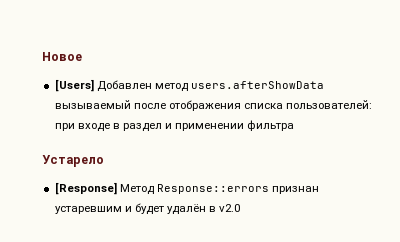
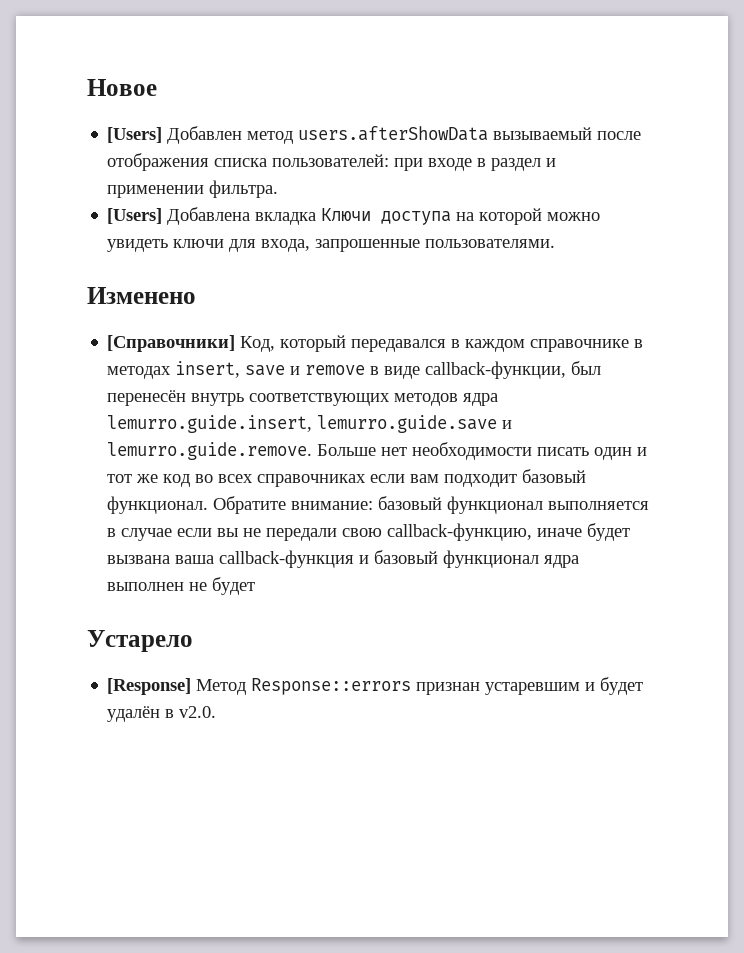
[247,120,295,131] фильтра -> [209,180,279,198] [107,207,601,225] [107,239,556,252] [87,287,196,304] [107,335,644,352] [107,361,602,379] [107,390,499,406] [107,415,513,433] [107,442,648,460] [107,469,587,487] [107,496,650,514] [107,523,631,541] [107,550,580,568] [107,577,256,595] фильтра. // [Users] Добавлена вкладка Ключи доступа на которой можно увидеть ключи для входа, запрошенные пользователями. // Изменено // [Справочники] Код, который передавался в каждом справочнике в методах insert, save и remove в виде callback-функции, был перенесён внутрь соответствующих методов ядра lemurro.guide.insert, lemurro.guide.save и lemurro.guide.remove. Больше нет необходимости писать один и тот же код во всех справочниках если вам подходит базовый функционал. Обратите внимание: базовый функционал выполняется в случае если вы не передали свою callback-функцию, иначе будет вызвана ваша callback-функция и базовый функционал ядра выполнен не будет
[219,204,241,212] v2.0 -> [179,706,217,718] v2.0.

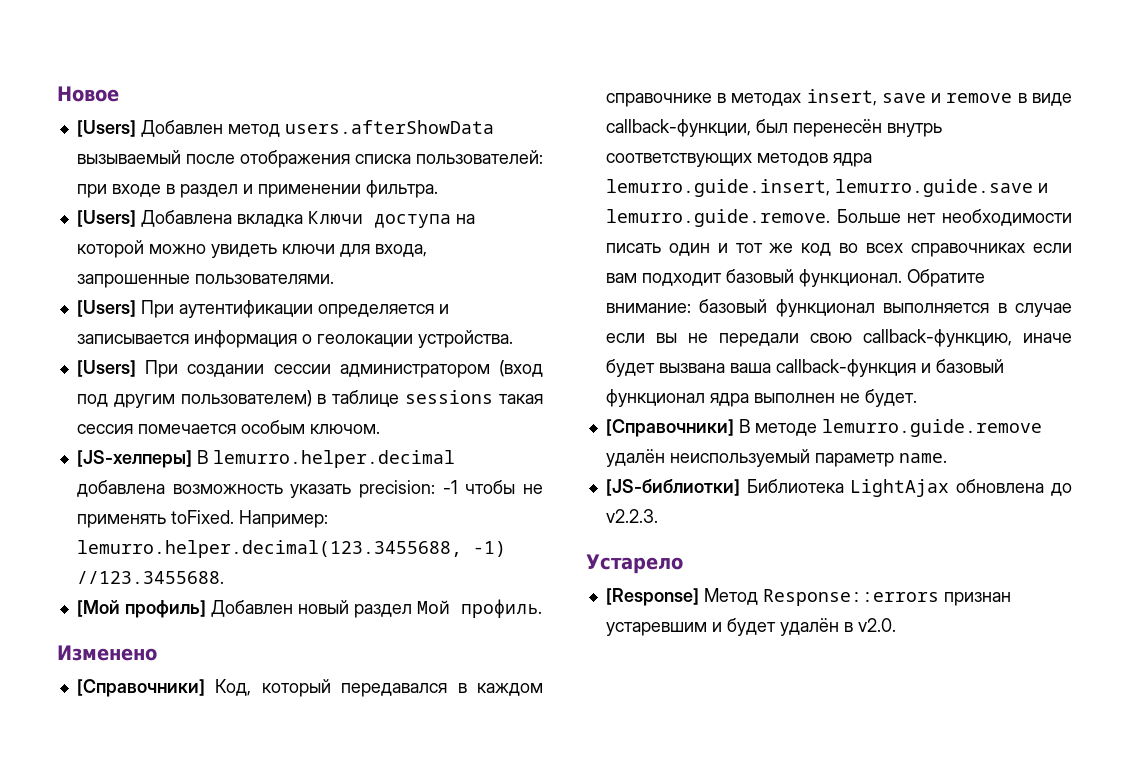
(556, 243) none -> [76,300,449,318] [76,330,513,348] [76,360,543,378] [76,390,543,408] [76,420,380,434] [76,450,455,468] [76,480,543,498] [76,510,328,528] [76,540,506,558] [76,571,224,584] [76,599,542,618] // [Users] При аутентификации определяется и записывается информация о геолокации устройства. // [Users] При создании сессии администратором (вход под другим пользователем) в таблице sessions такая сессия помечается особым ключом. // [JS-хелперы] В lemurro.helper.decimal добавлена возможность указать precision: -1 чтобы не применять toFixed. Например: lemurro.helper.decimal(123.3455688, -1) //123.3455688. // [Мой профиль] Добавлен новый раздел Мой профиль.
[212,577,256,595] будет -> [864,389,917,407] [605,419,1042,437] [605,449,947,467] [605,479,1072,497] [605,509,658,523] будет. // [Справочники] В методе lemurro.guide.remove удалён неиспользуемый параметр name. // [JS-библиотки] Библиотека LightAjax обновлена до v2.2.3.

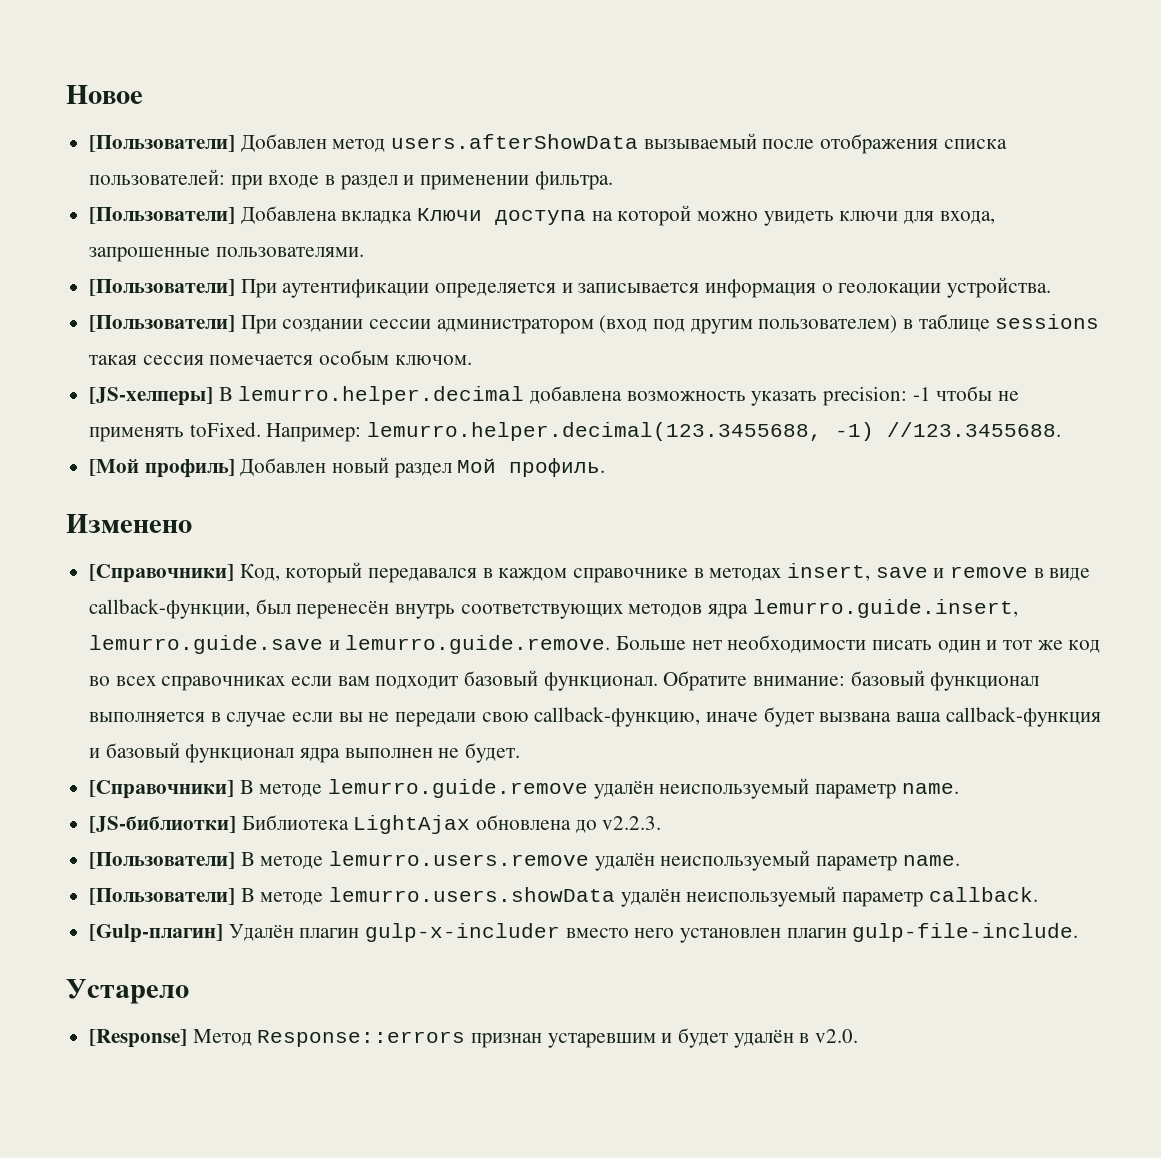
[76,120,136,137] [Users] -> [89,135,236,152] [Пользователи]
[76,210,136,227] [Users] -> [89,207,236,224] [Пользователи]
[76,300,136,317] [Users] -> [89,279,236,296] [Пользователи]
[76,360,136,377] [Users] -> [89,315,236,332] [Пользователи]
(658, 516) none -> [89,850,960,871] [89,886,1038,907] [89,923,1079,943] // [Пользователи] В методе lemurro.users.remove удалён неиспользуемый параметр name. // [Пользователи] В методе lemurro.users.showData удалён неиспользуемый параметр callback. // [Gulp-плагин] Удалён плагин gulp-x-includer вместо него установлен плагин gulp-file-include.

